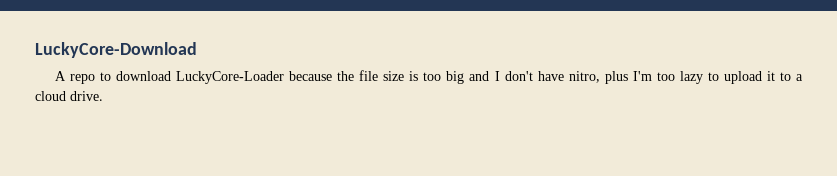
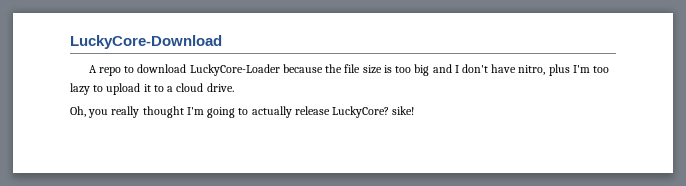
(103, 96) none -> [70,106,415,118] // Oh, you really thought I'm going to actually release LuckyCore? sike!

